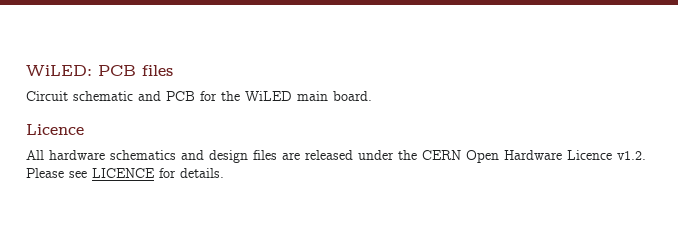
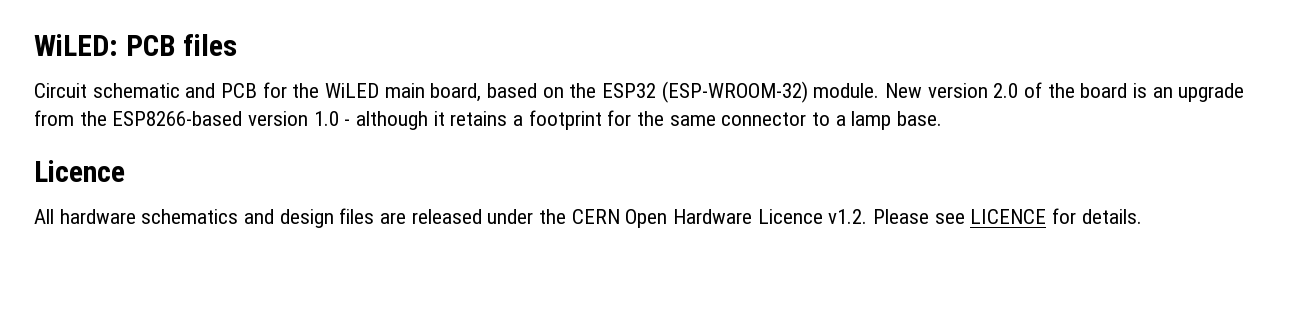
[333,91,372,101] board. -> [430,81,1245,103] [34,110,943,130] board, based on the ESP32 (ESP-WROOM-32) module. New version 2.0 of the board is an upgrade from the ESP8266-based version 1.0 - although it retains a footprint for the same connector to a lamp base.

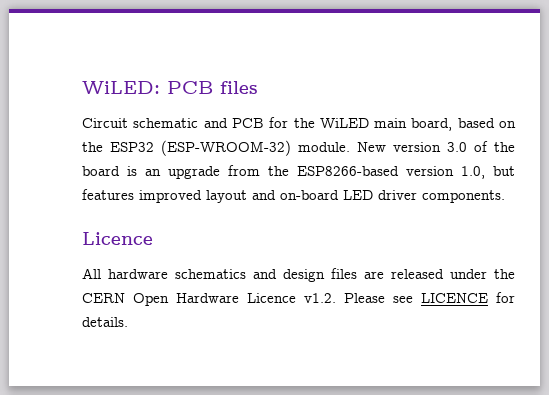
[993,83,1019,98] 2.0 -> [447,142,467,152] 3.0
[313,110,943,130] 1.0 - although it retains a footprint for the same connector to a lamp base. -> [461,166,515,179] [82,189,505,203] 1.0, but features improved layout and on-board LED driver components.

